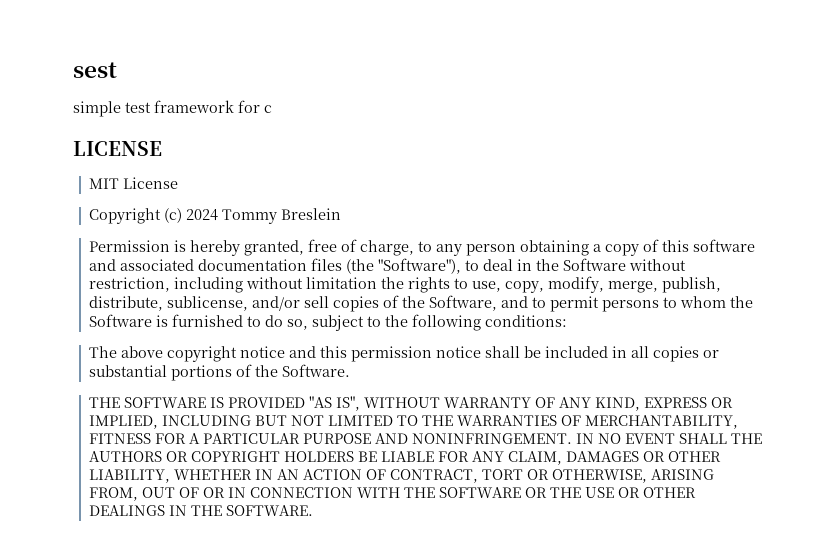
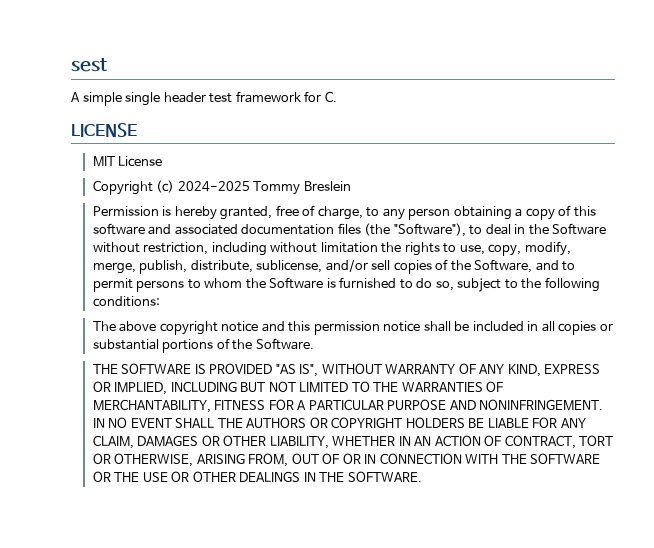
[73,101,121,117] simple -> [71,92,206,106] A simple single header
[264,105,272,113] c -> [324,91,337,102] C.
[186,209,219,221] 2024 -> [177,181,250,192] 2024-2025

